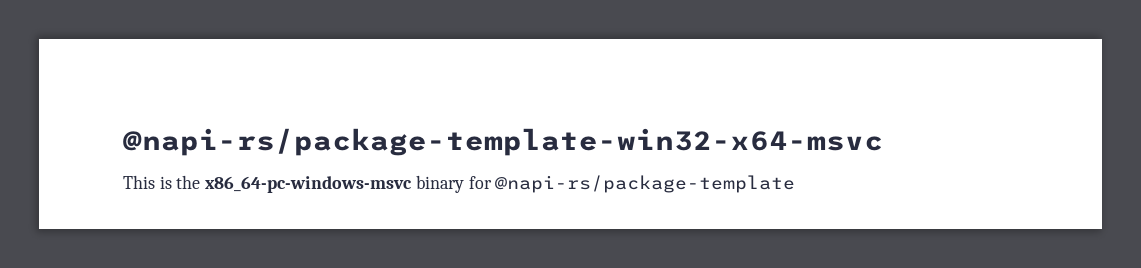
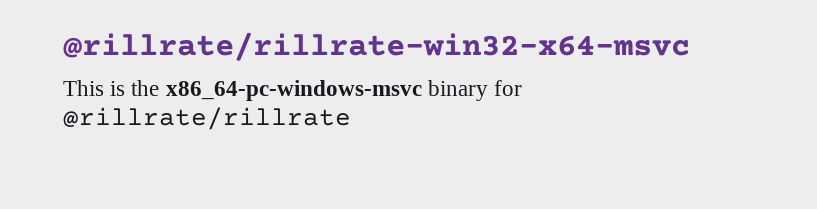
[123,128,883,156] @napi-rs/package-template-win32-x64-msvc -> [63,32,690,61] @rillrate/rillrate-win32-x64-msvc
[495,175,796,193] @napi-rs/package-template -> [63,107,351,130] @rillrate/rillrate

